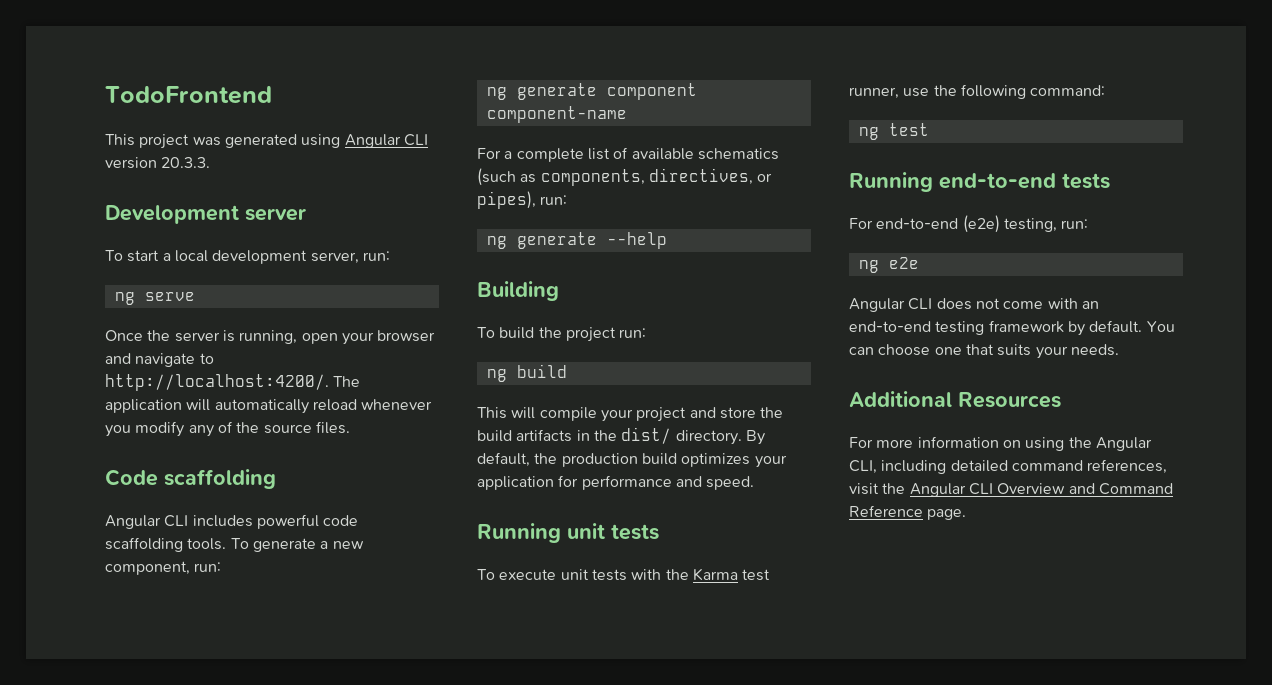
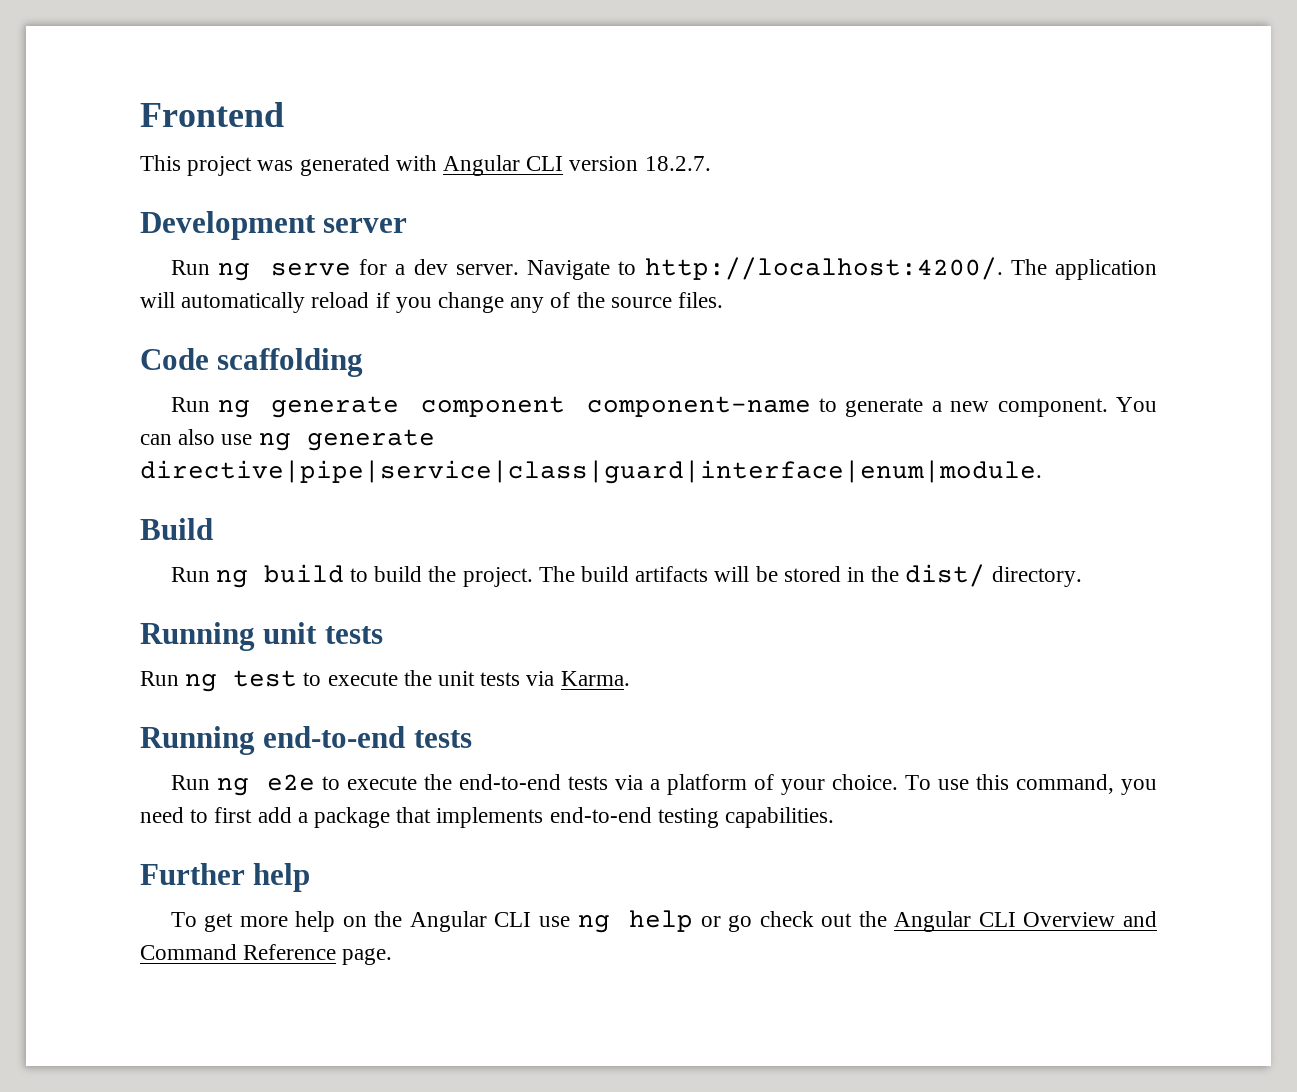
[105,86,272,104] TodoFrontend -> [140,102,284,127] Frontend
[301,134,341,148] using -> [395,155,437,171] with
[161,157,211,168] 20.3.3. -> [644,156,711,171] 18.2.7.
[105,250,390,264] [114,292,195,305] [105,330,436,345] [105,353,196,367] To start a local development server, run: // ng serve // Once the server is running, open your browser and navigate -> [170,259,611,281] Run ng serve for a dev server. Navigate
[361,399,433,410] [105,421,185,437] whenever you modify -> [375,292,505,313] if you change
[105,514,359,529] [105,537,364,552] [105,561,222,575] [486,83,697,100] [486,106,627,123] [477,147,779,162] [477,168,773,186] [477,191,568,209] [486,232,667,249] [477,281,559,301] [477,327,647,342] [486,364,567,382] [477,407,784,422] [477,427,765,445] [477,452,787,468] [477,475,755,490] [477,523,659,543] [477,568,771,581] [849,84,1106,99] [858,123,929,140] [849,172,1110,192] [849,215,1089,233] [858,257,919,273] [849,298,1099,312] [849,320,1175,336] [849,344,1119,359] [849,391,1061,408] [849,436,1152,451] [849,459,1168,474] [849,483,879,495] Angular CLI includes powerful code scaffolding tools. To generate a new component, run: // ng generate component component-name // For a complete list of available schematics (such as components, directives, or pipes), run: // ng generate --help // Building // To build the project run: // ng build // This will compile your project and store the build artifacts in the dist/ directory. By default, the production build optimizes your application for performance and speed. // Running unit tests // To execute unit tests with the Karma test runner, use the following command: // ng test // Running end-to-end tests // For end-to-end (e2e) testing, run: // ng e2e // Angular CLI does not come with an end-to-end testing framework by default. You can choose one that suits your needs. // Additional Resources // For more information on using the Angular CLI, including detailed command references, visit -> [170,396,1157,418] [140,429,435,451] [140,460,1042,484] [140,518,213,540] [170,564,1082,588] [140,622,383,651] [140,670,630,692] [140,726,472,755] [170,774,1157,796] [140,807,835,828] [140,863,311,892] [170,910,853,933] Run ng generate component component-name to generate a new component. You can also use ng generate directive|pipe|service|class|guard|interface|enum|module. // Build // Run ng build to build the project. The build artifacts will be stored in the dist/ directory. // Running unit tests // Run ng test to execute the unit tests via Karma. // Running end-to-end tests // Run ng e2e to execute the end-to-end tests via a platform of your choice. To use this command, you need to first add a package that implements end-to-end testing capabilities. // Further help // To get more help on the Angular CLI use ng help or go check out

